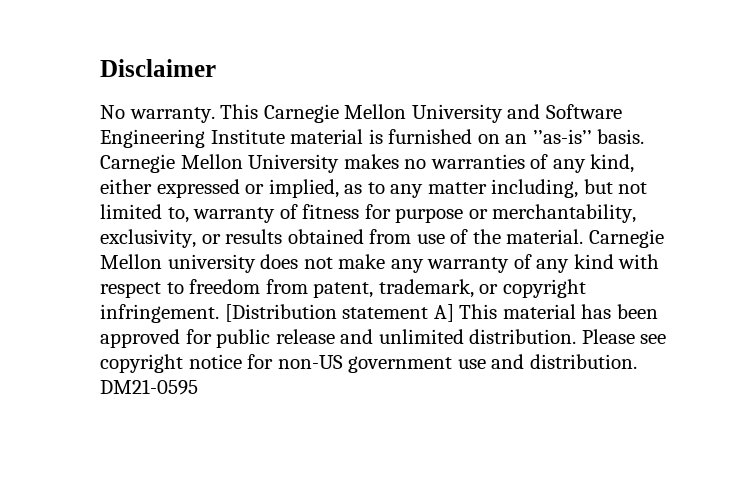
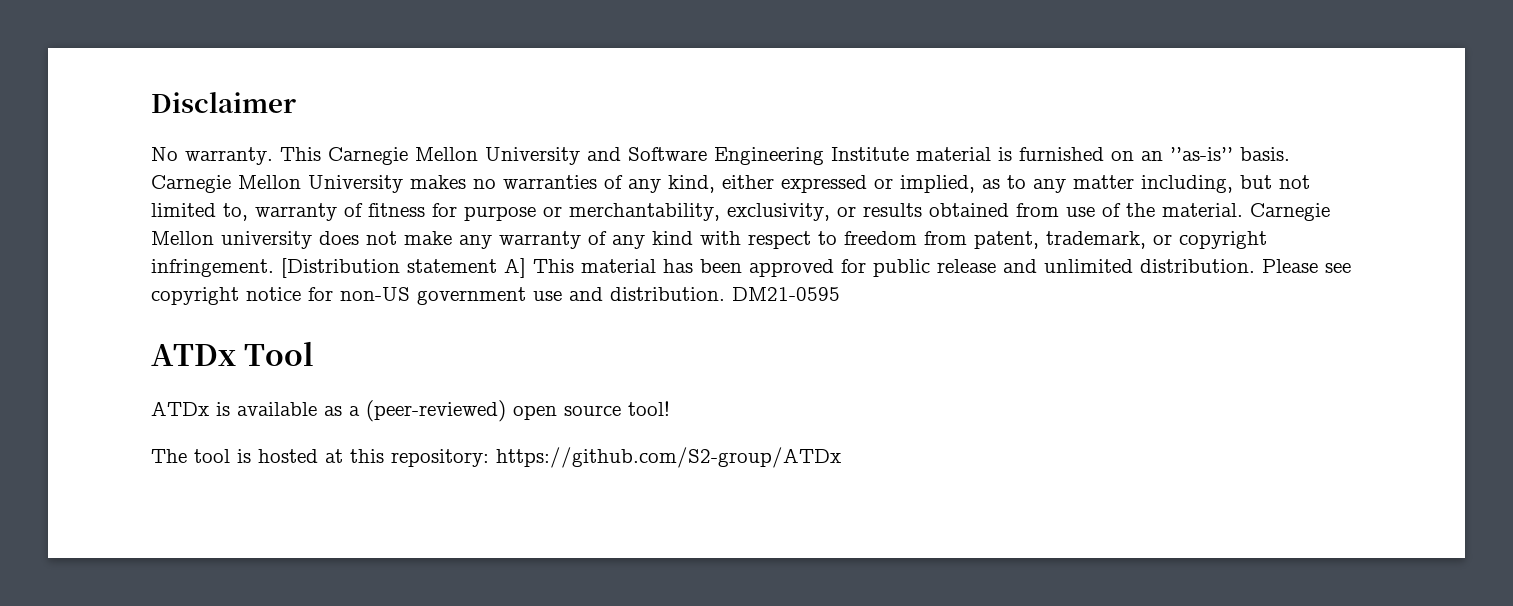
(198, 387) none -> [151,341,315,366] [151,400,670,422] [151,447,841,468] // ATDx Tool // ATDx is available as a (peer-reviewed) open source tool! // The tool is hosted at this repository: https://github.com/S2-group/ATDx

